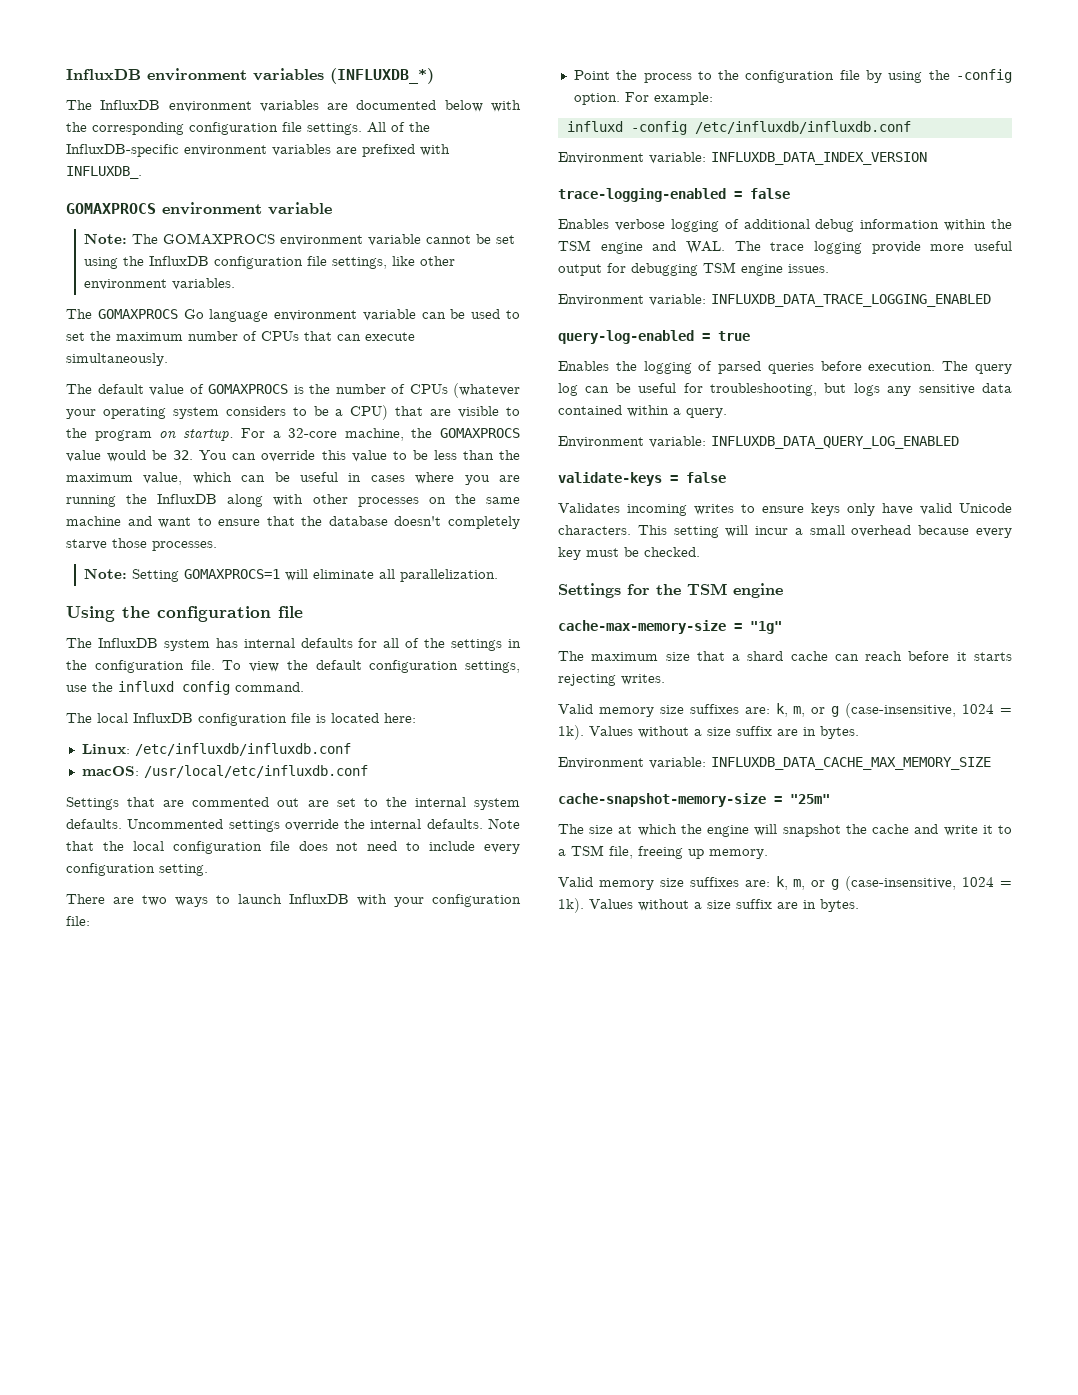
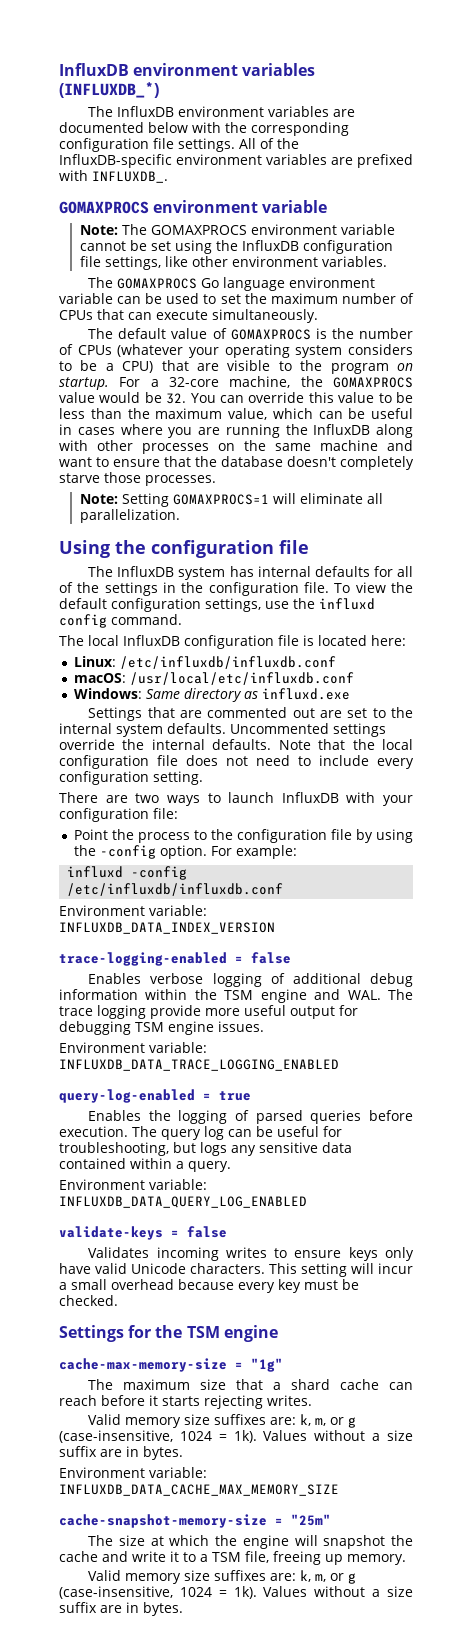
(368, 771) none -> [73,688,350,702] // Windows: Same directory as influxd.exe

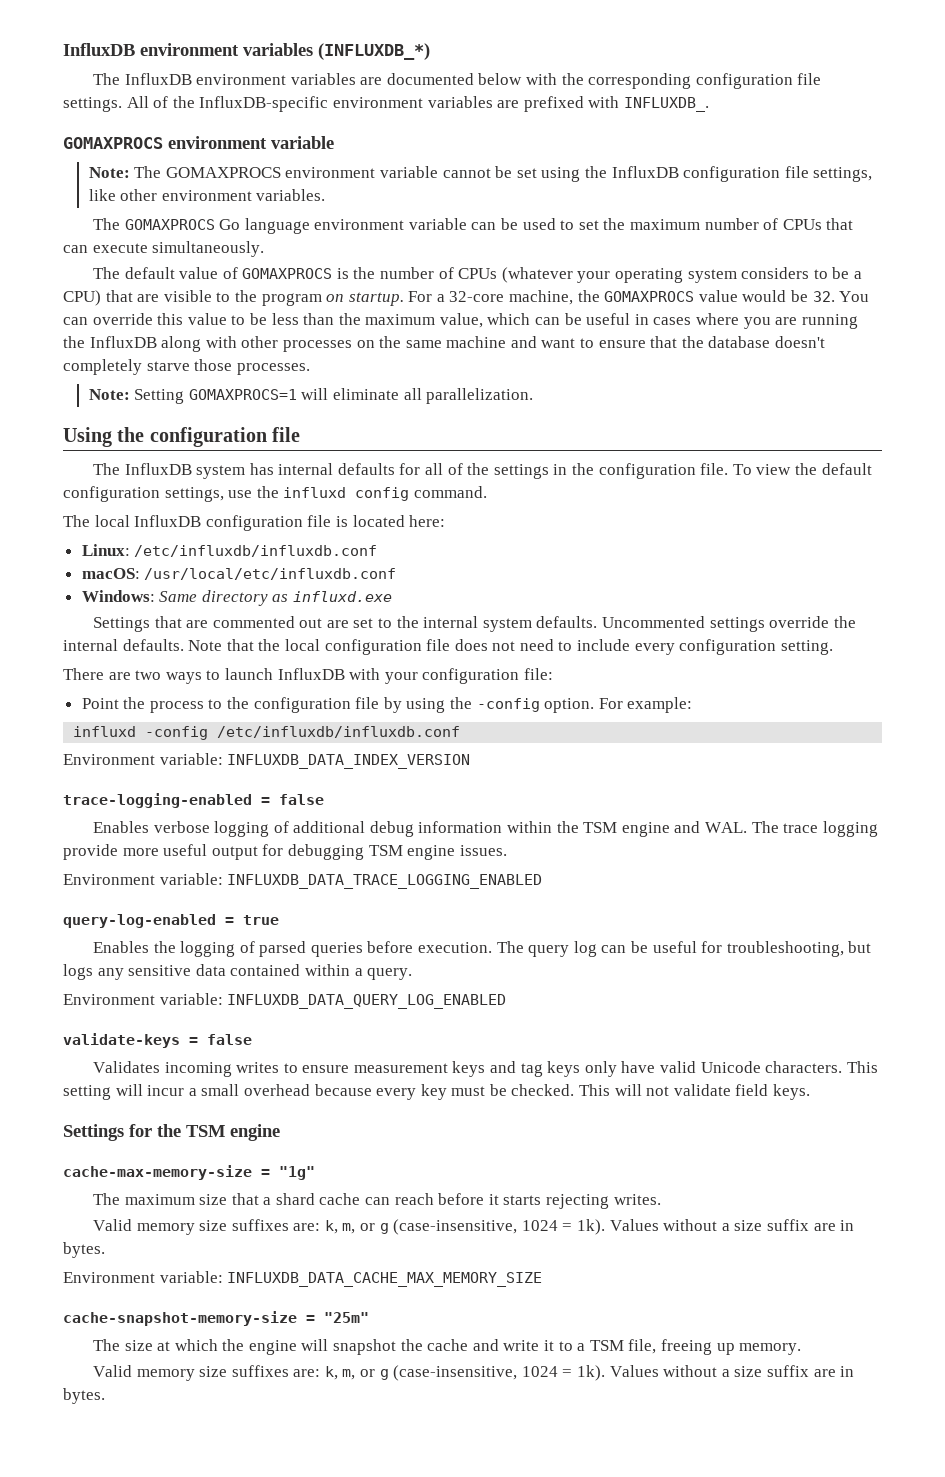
(342, 1254) none -> [353,1061,543,1077] measurement keys and tag
(118, 1300) none -> [579,1084,811,1100] This will not validate field keys.

